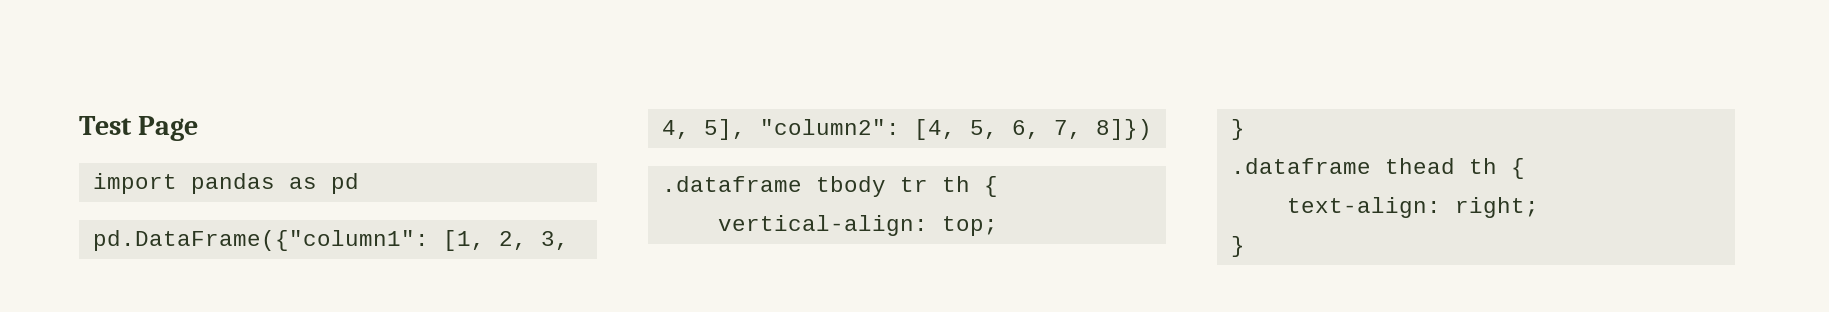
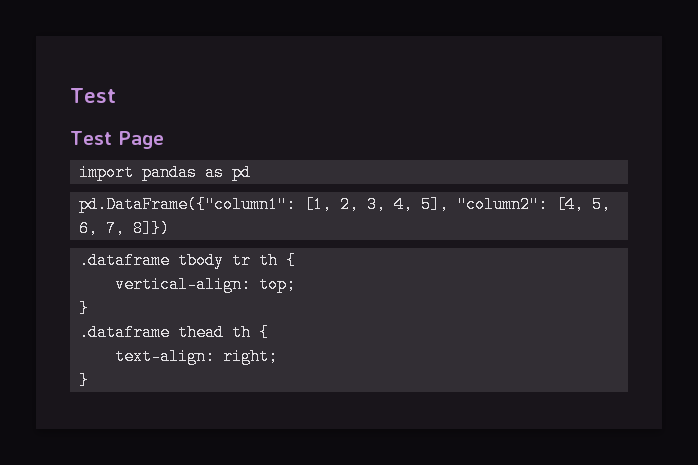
[79,116,132,135] Test -> [70,88,116,103] [70,131,112,145] Test // Test

